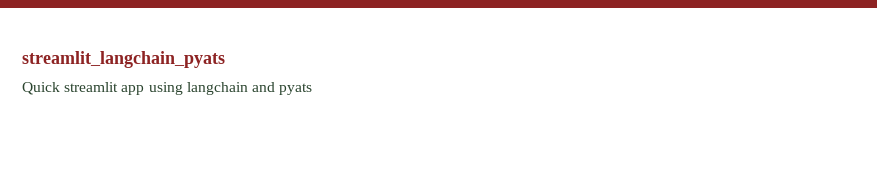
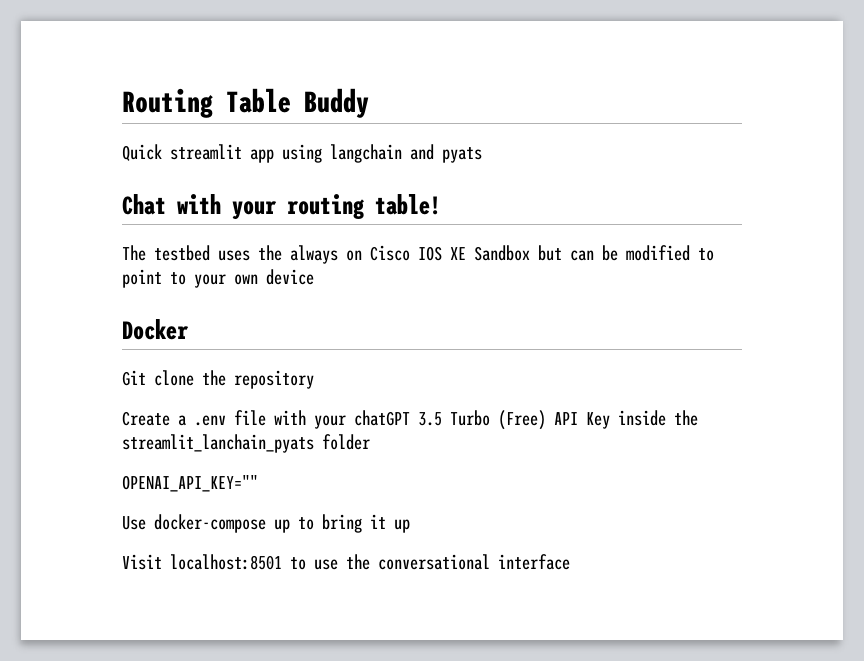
[22,51,225,68] streamlit_langchain_pyats -> [122,88,369,118] Routing Table Buddy
(313, 89) none -> [122,194,441,220] [122,245,714,264] [122,269,314,288] [122,319,189,340] [122,370,314,389] [122,410,698,430] [122,434,370,453] [122,475,258,492] [122,514,410,533] [122,554,570,570] // Chat with your routing table! // The testbed uses the always on Cisco IOS XE Sandbox but can be modified to point to your own device // Docker // Git clone the repository // Create a .env file with your chatGPT 3.5 Turbo (Free) API Key inside the streamlit_lanchain_pyats folder // OPENAI_API_KEY="" // Use docker-compose up to bring it up // Visit localhost:8501 to use the conversational interface

